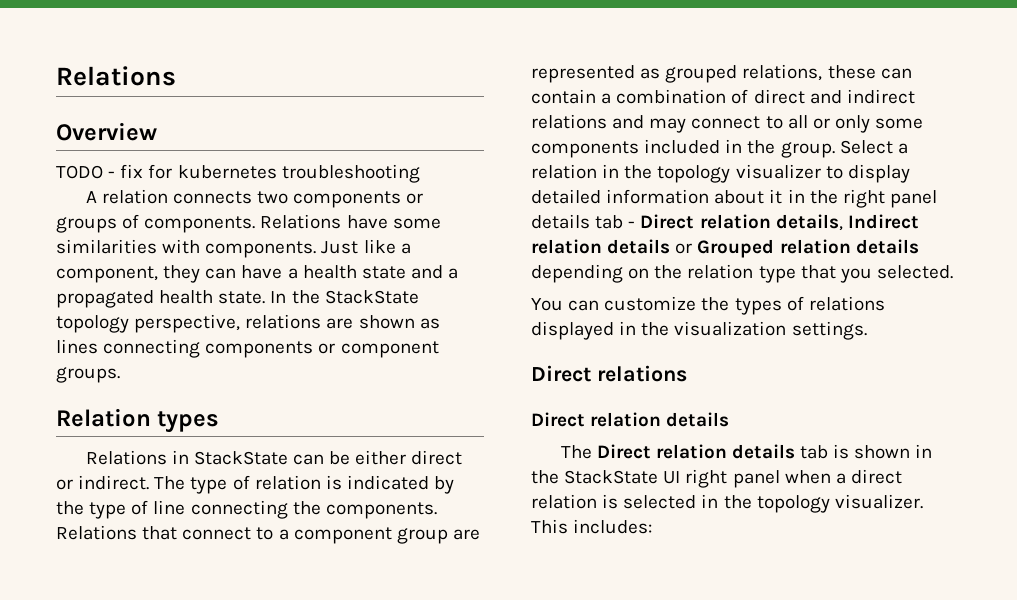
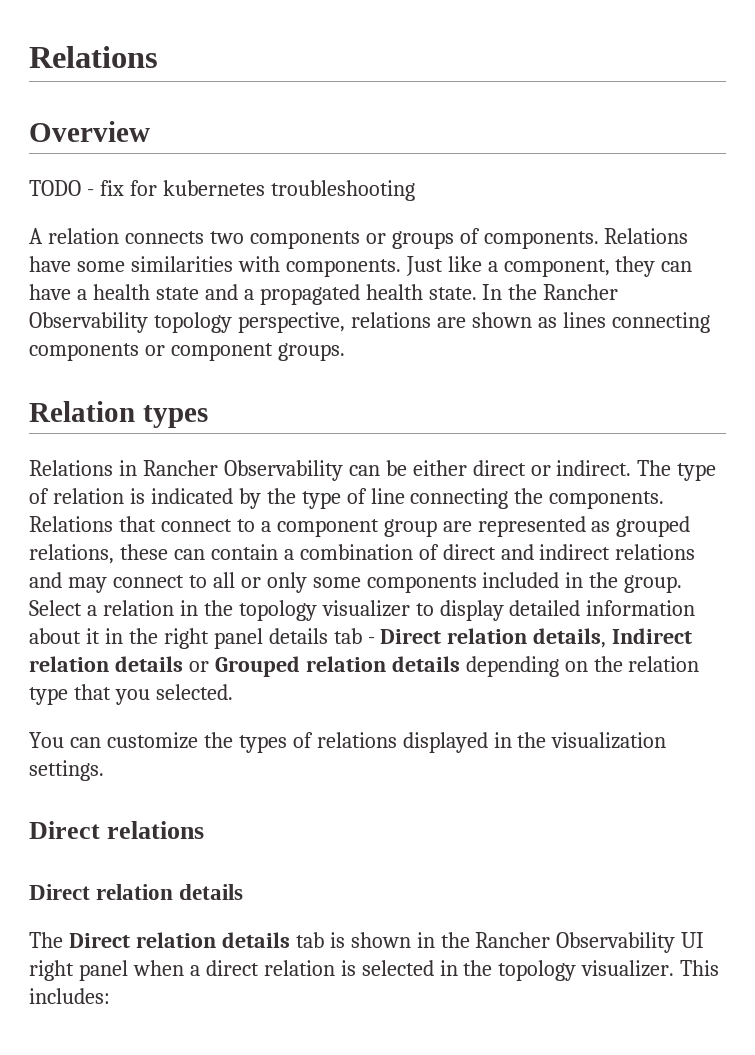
[324,290,419,304] StackState -> [543,284,619,300] [29,312,148,333] Rancher Observability
[193,451,288,465] StackState -> [142,460,343,481] Rancher Observability
[564,470,659,484] StackState -> [475,932,676,953] Rancher Observability

